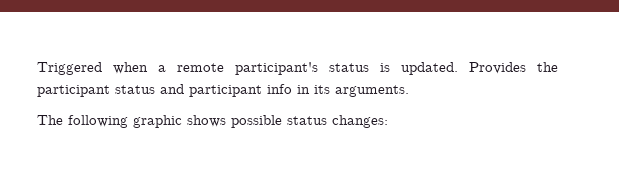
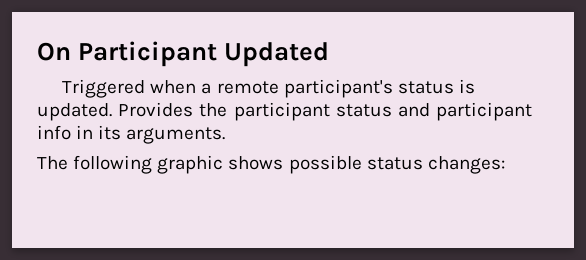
(37, 68) none -> [37,41,330,67] On Participant Updated //

